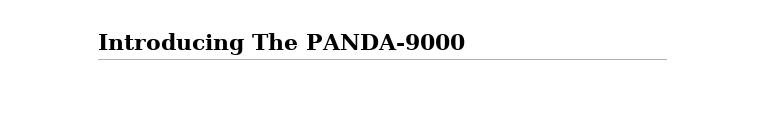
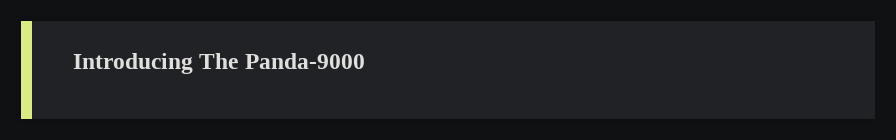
[306,34,465,50] PANDA-9000 -> [244,53,365,69] Panda-9000

